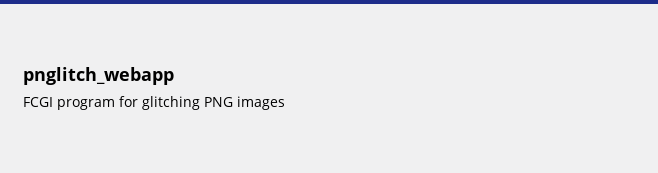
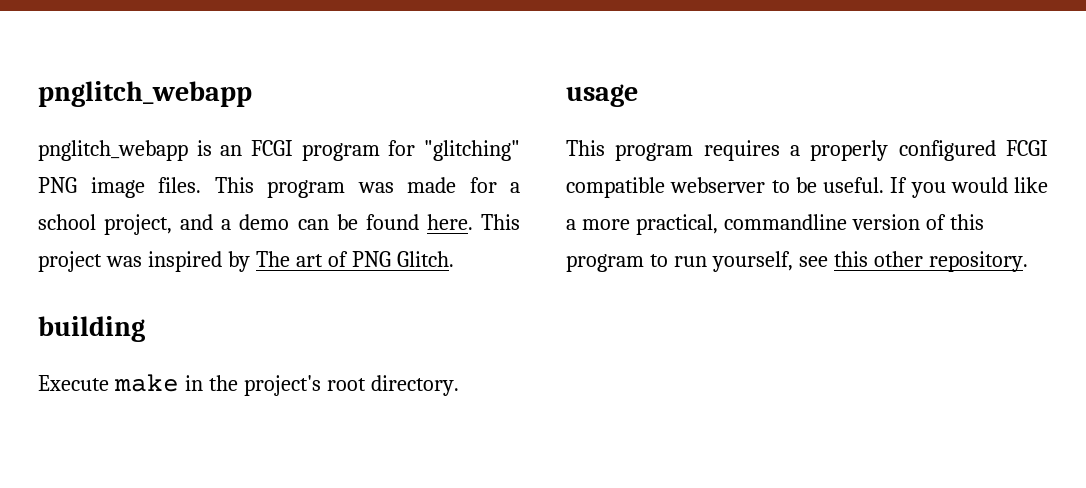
[23,96,285,110] FCGI program for glitching PNG images -> [38,140,520,161] [38,177,520,198] [38,214,520,235] [38,251,454,272] [38,316,145,342] [38,374,459,396] [566,84,638,107] [566,140,1048,161] [566,177,1048,198] [566,214,984,235] [566,251,1028,272] pnglitch_webapp is an FCGI program for "glitching" PNG image files. This program was made for a school project, and a demo can be found here. This project was inspired by The art of PNG Glitch. // building // Execute make in the project's root directory. // usage // This program requires a properly configured FCGI compatible webserver to be useful. If you would like a more practical, commandline version of this program to run yourself, see this other repository.

